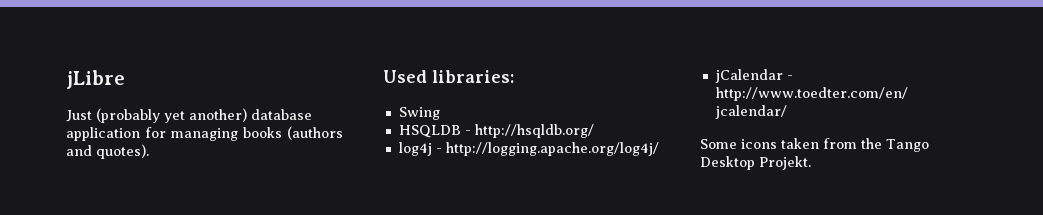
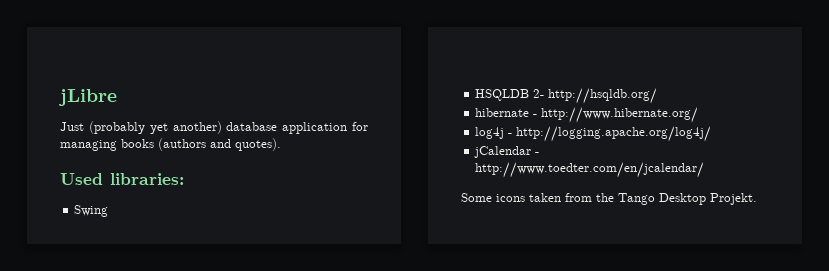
[464,124,594,138] - http://hsqldb.org/ -> [533,88,658,104] [475,107,699,123] 2- http://hsqldb.org/ // hibernate - http://www.hibernate.org/

